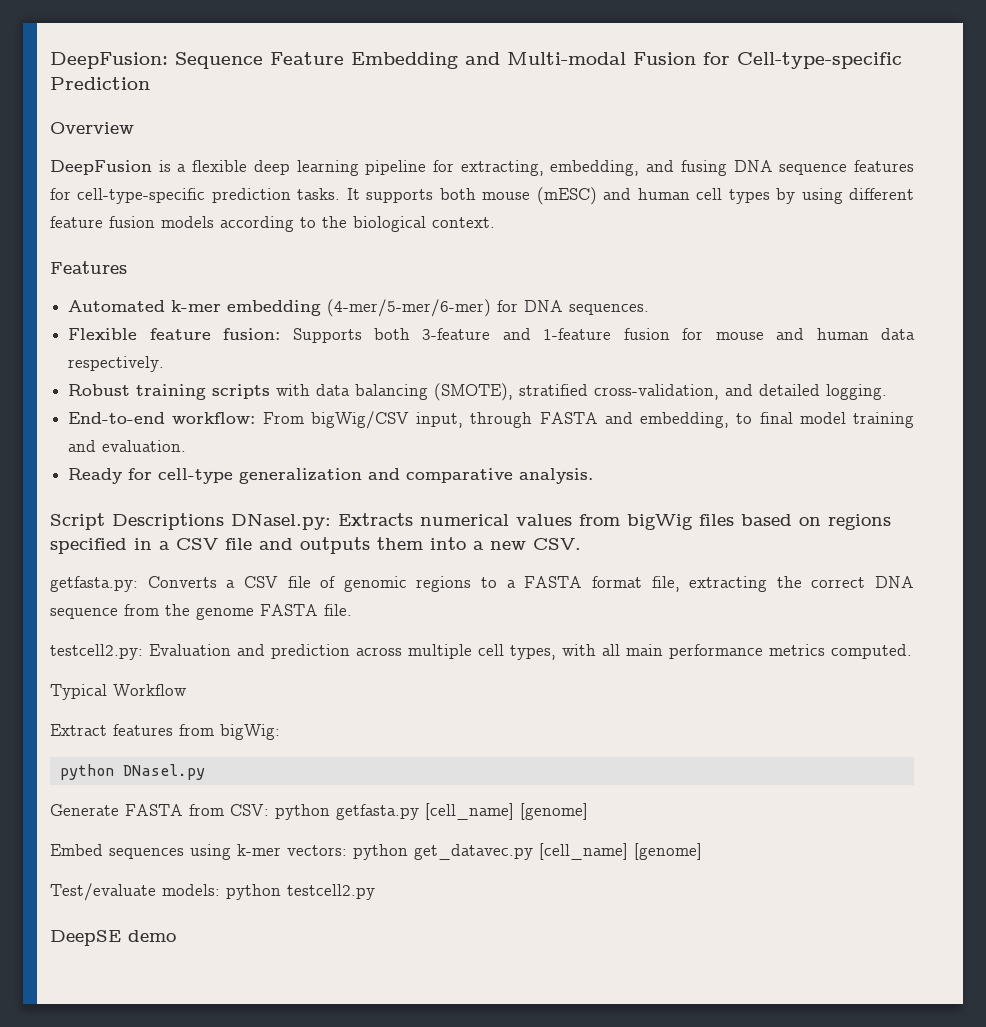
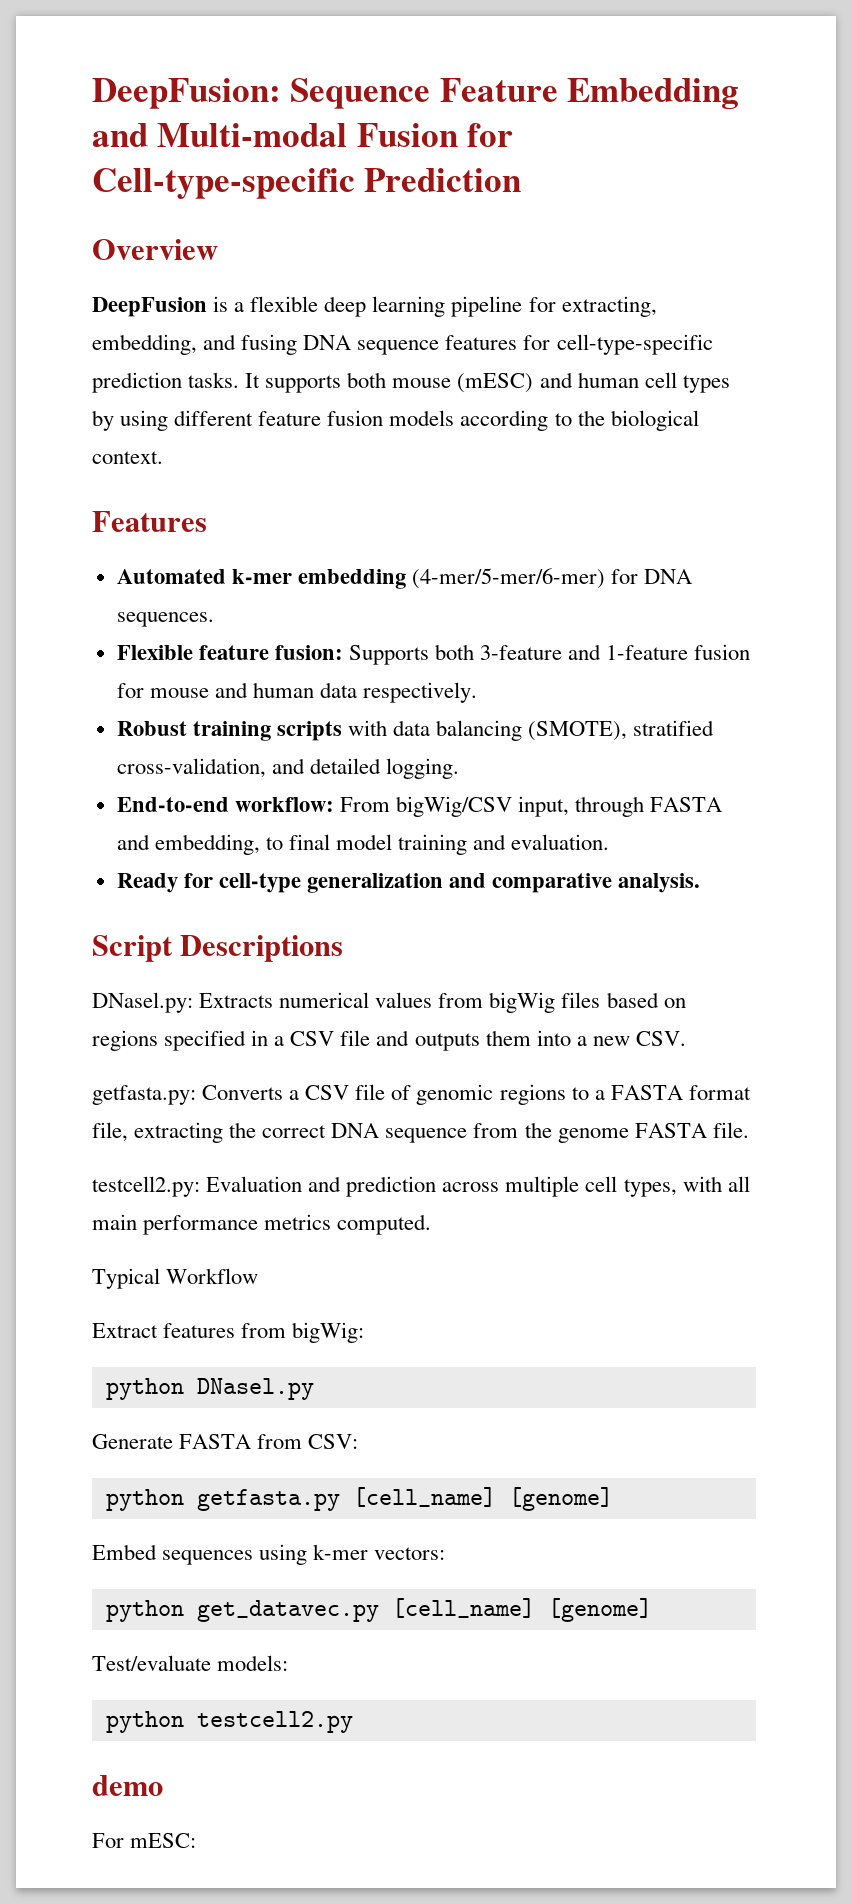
(224, 521) none -> (344, 948) //
(269, 810) none -> (359, 1441) //
(347, 850) none -> (446, 1553) //
(220, 890) none -> (289, 1663) //
[50,930,121,946] DeepSE -> (353, 1722) none
(176, 936) none -> [92,1833,197,1848] // For mESC:

